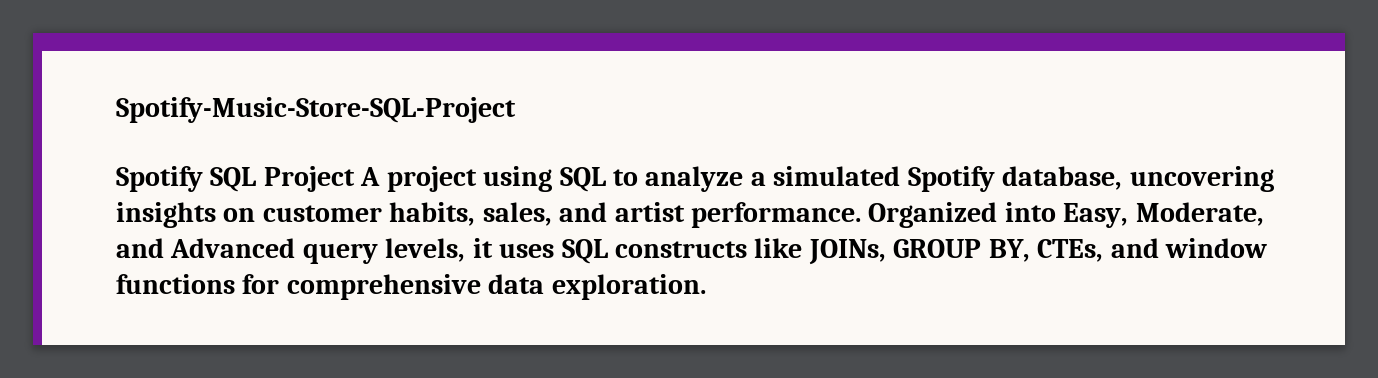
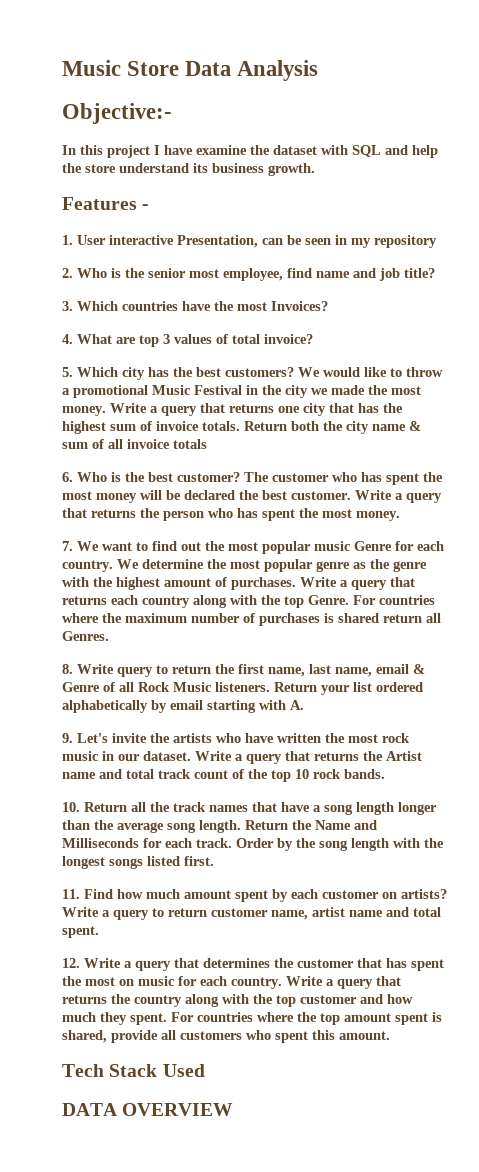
[116,97,516,123] [116,166,1274,192] [116,202,1264,228] [116,238,1267,265] [116,274,706,300] Spotify-Music-Store-SQL-Project // Spotify SQL Project A project using SQL to analyze a simulated Spotify database, uncovering insights on customer habits, sales, and artist performance. Organized into Easy, Moderate, and Advanced query levels, it uses SQL constructs like JOINs, GROUP BY, CTEs, and window functions for comprehensive data exploration. -> [62,60,319,81] [62,103,172,124] [62,145,438,158] [62,163,315,176] [62,197,150,210] [62,235,437,248] [62,268,435,281] [62,301,328,311] [62,334,313,347] [62,367,443,380] [62,385,421,398] [62,403,403,416] [62,421,421,434] [62,439,207,449] [62,472,443,485] [62,490,442,503] [62,508,400,521] [62,541,444,554] [62,559,427,572] [62,577,415,590] [62,595,435,608] [62,613,441,626] [62,631,109,641] [62,664,425,677] [62,682,423,695] [62,700,304,713] [62,733,410,743] [62,751,422,764] [62,769,385,782] [62,802,437,815] [62,820,377,833] [62,838,444,851] [62,856,214,869] [62,889,447,902] [62,907,441,920] [62,926,99,938] [62,958,444,971] [62,976,401,989] [62,994,413,1007] [62,1012,442,1025] [62,1030,390,1043] [62,1064,205,1077] [62,1103,234,1116] Music Store Data Analysis // Objective:- // In this project I have examine the dataset with SQL and help the store understand its business growth. // Features - // 1. User interactive Presentation, can be seen in my repository // 2. Who is the senior most employee, find name and job title? // 3. Which countries have the most Invoices? // 4. What are top 3 values of total invoice? // 5. Which city has the best customers? We would like to throw a promotional Music Festival in the city we made the most money. Write a query that returns one city that has the highest sum of invoice totals. Return both the city name & sum of all invoice totals // 6. Who is the best customer? The customer who has spent the most money will be declared the best customer. Write a query that returns the person who has spent the most money. // 7. We want to find out the most popular music Genre for each country. We determine the most popular genre as the genre with the highest amount of purchases. Write a query that returns each country along with the top Genre. For countries where the maximum number of purchases is shared return all Genres. // 8. Write query to return the first name, last name, email & Genre of all Rock Music listeners. Return your list ordered alphabetically by email starting with A. // 9. Let's invite the artists who have written the most rock music in our dataset. Write a query that returns the Artist name and total track count of the top 10 rock bands. // 10. Return all the track names that have a song length longer than the average song length. Return the Name and Milliseconds for each track. Order by the song length with the longest songs listed first. // 11. Find how much amount spent by each customer on artists? Write a query to return customer name, artist name and total spent. // 12. Write a query that determines the customer that has spent the most on music for each country. Write a query that returns the country along with the top customer and how much they spent. For countries where the top amount spent is shared, provide all customers who spent this amount. // Tech Stack Used // DATA OVERVIEW

